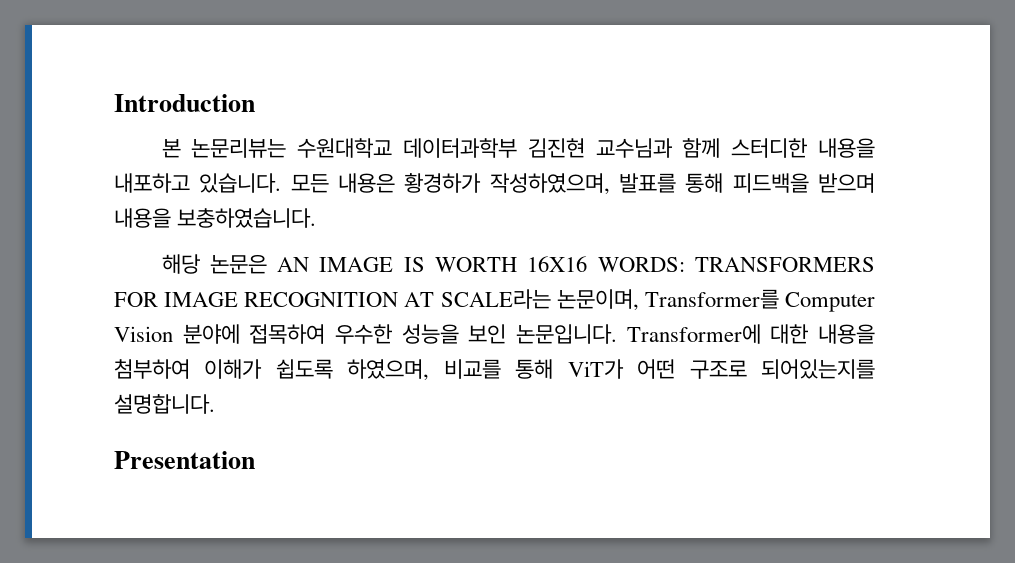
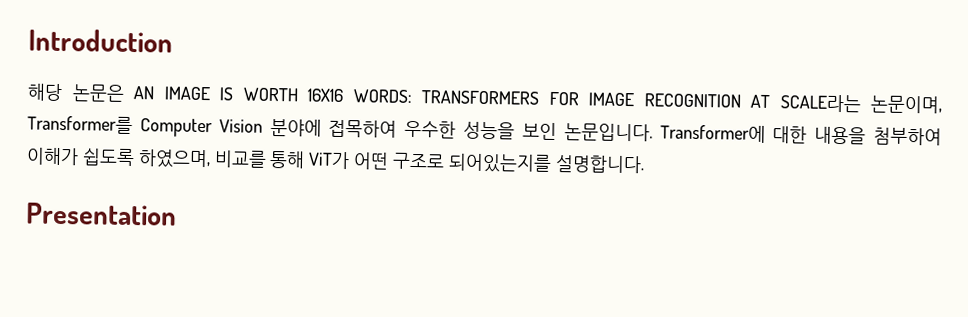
[161,138,875,158] [114,173,875,195] [114,208,317,228] // 본 논문리뷰는 수원대학교 데이터과학부 김진현 교수님과 함께 스터디한 내용을 내포하고 있습니다. 모든 내용은 황경하가 작성하였으며, 발표를 통해 피드백을 받으며 내용을 보충하였습니다. -> (173, 40) none

